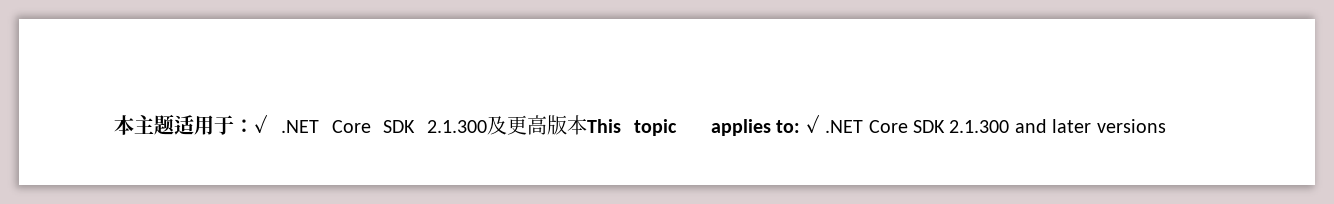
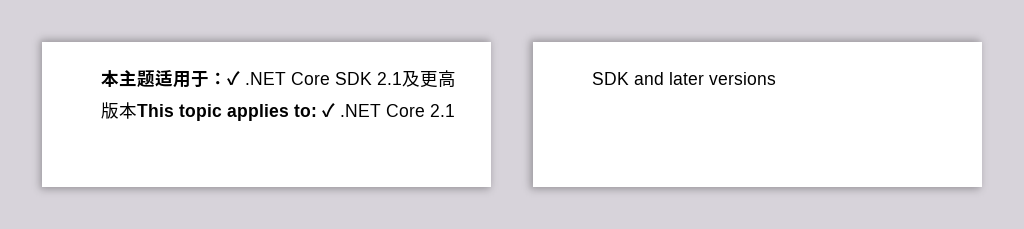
[427,120,488,133] 2.1.300 -> [377,72,402,85] 2.1
[913,120,1010,133] SDK 2.1.300 -> [430,104,455,117] [592,72,629,85] 2.1 SDK

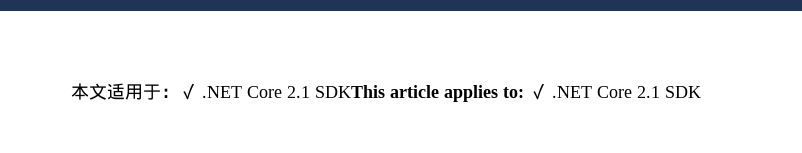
[101,70,155,87] 本主题 -> [71,83,107,100] 本文
[335,70,456,88] [101,102,222,121] SDK 2.1及更高版本This topic -> [287,85,439,98] 2.1 SDKThis article
[634,72,776,85] and later versions -> (701, 92) none

